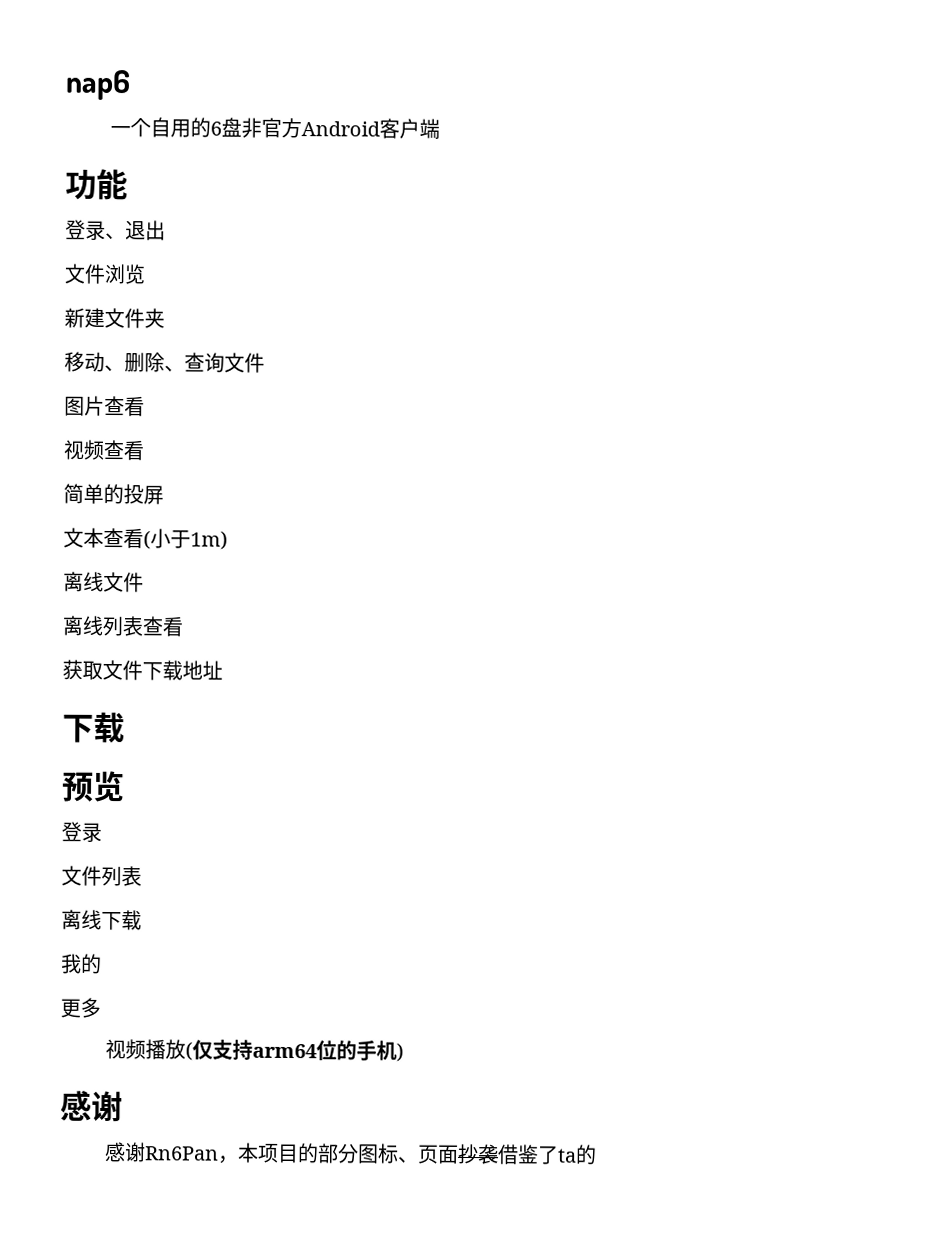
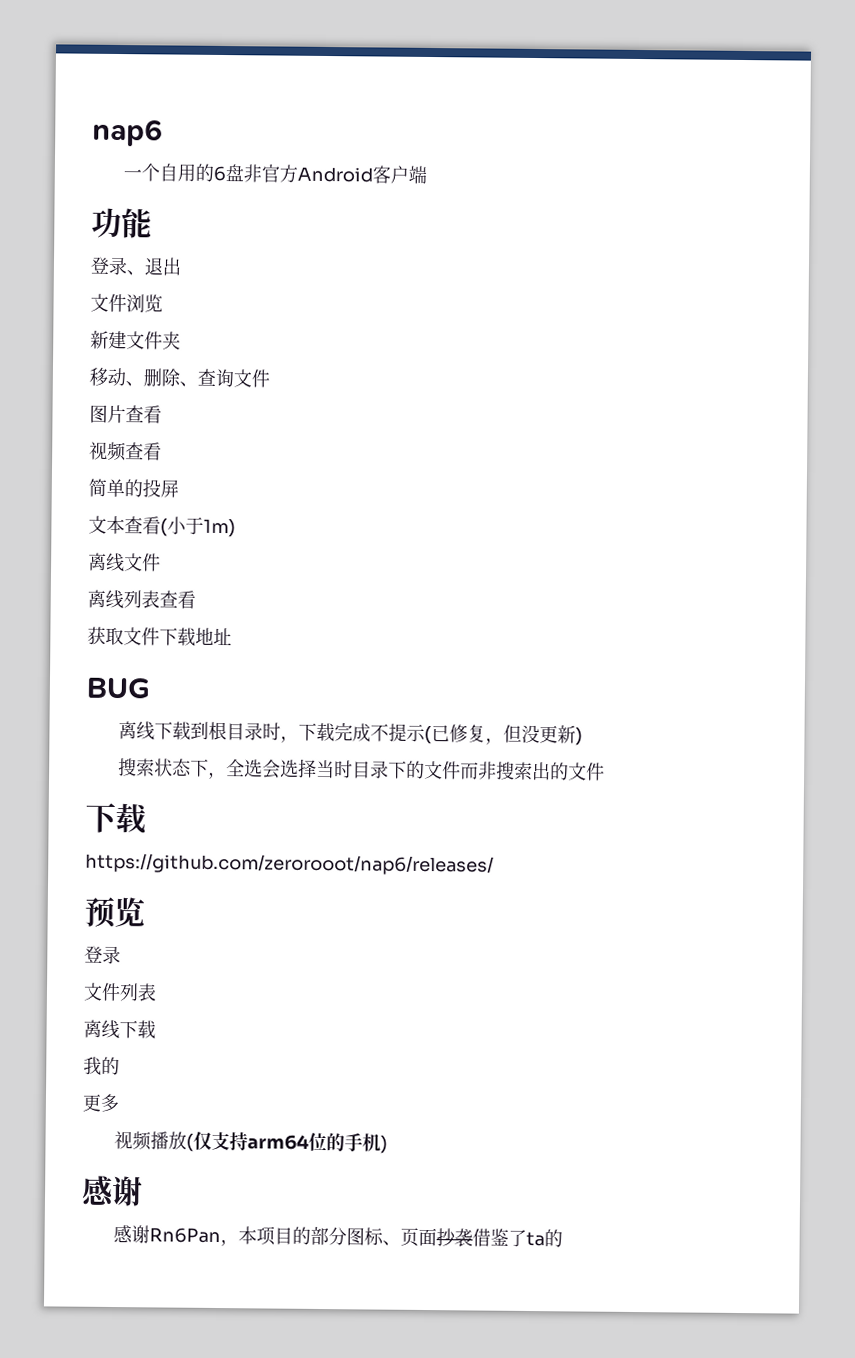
[62,711,125,744] 下载 -> [86,677,150,699] [118,721,584,746] [118,758,606,781] [85,802,147,835] [85,852,494,876] BUG // 离线下载到根目录时，下载完成不提示(已修复，但没更新) // 搜索状态下，全选会选择当时目录下的文件而非搜索出的文件 // 下载 // https://github.com/zerorooot/nap6/releases/

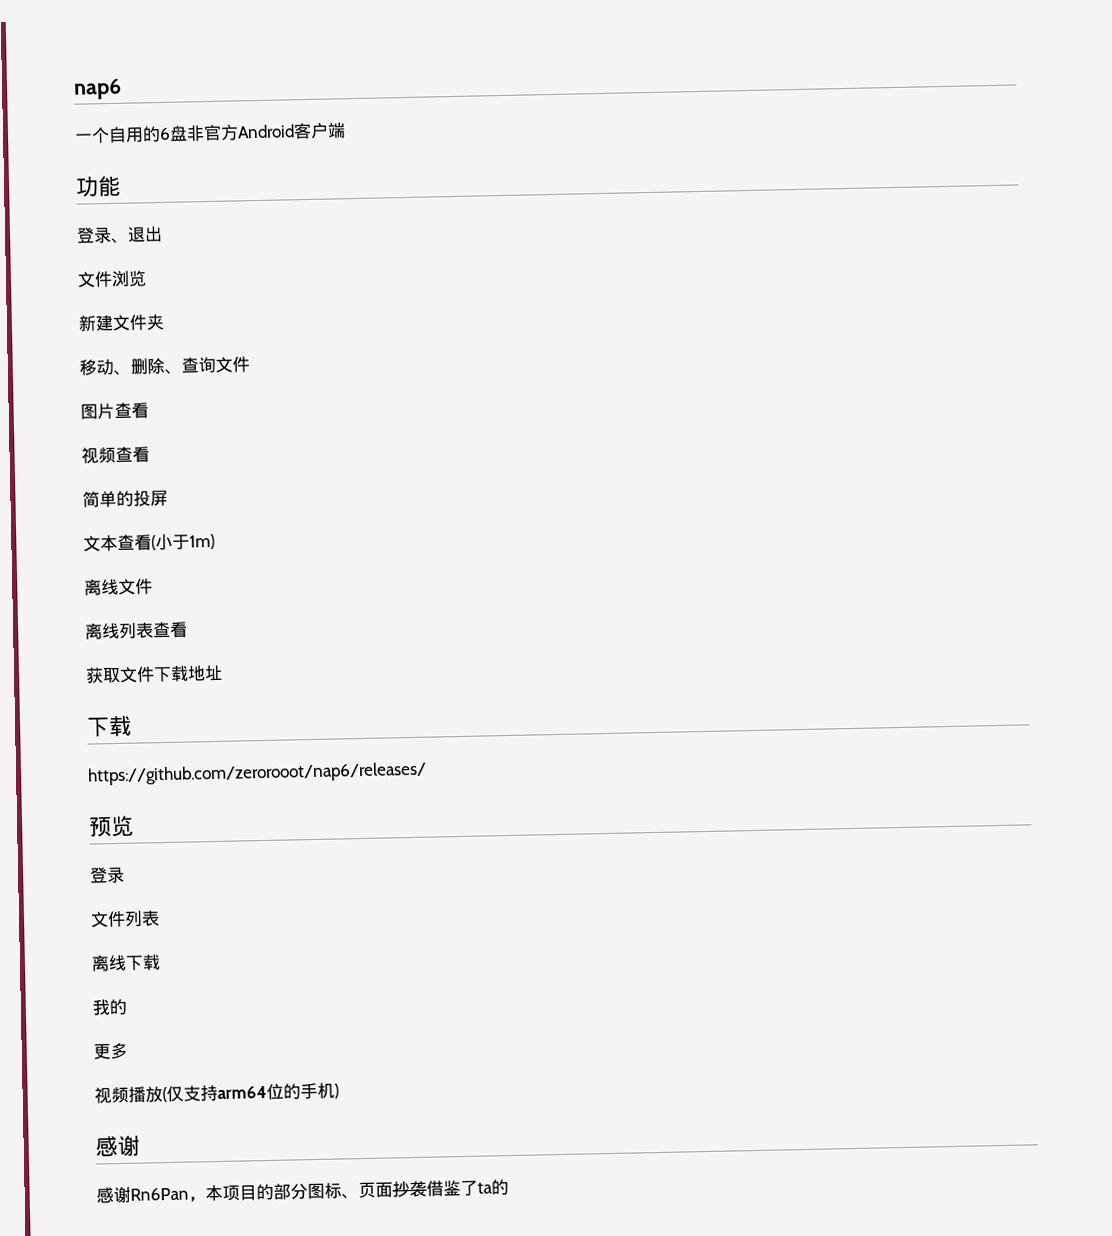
[86,677,150,699] [118,721,584,746] [118,758,606,781] // BUG // 离线下载到根目录时，下载完成不提示(已修复，但没更新) // 搜索状态下，全选会选择当时目录下的文件而非搜索出的文件 -> (223, 673) none

